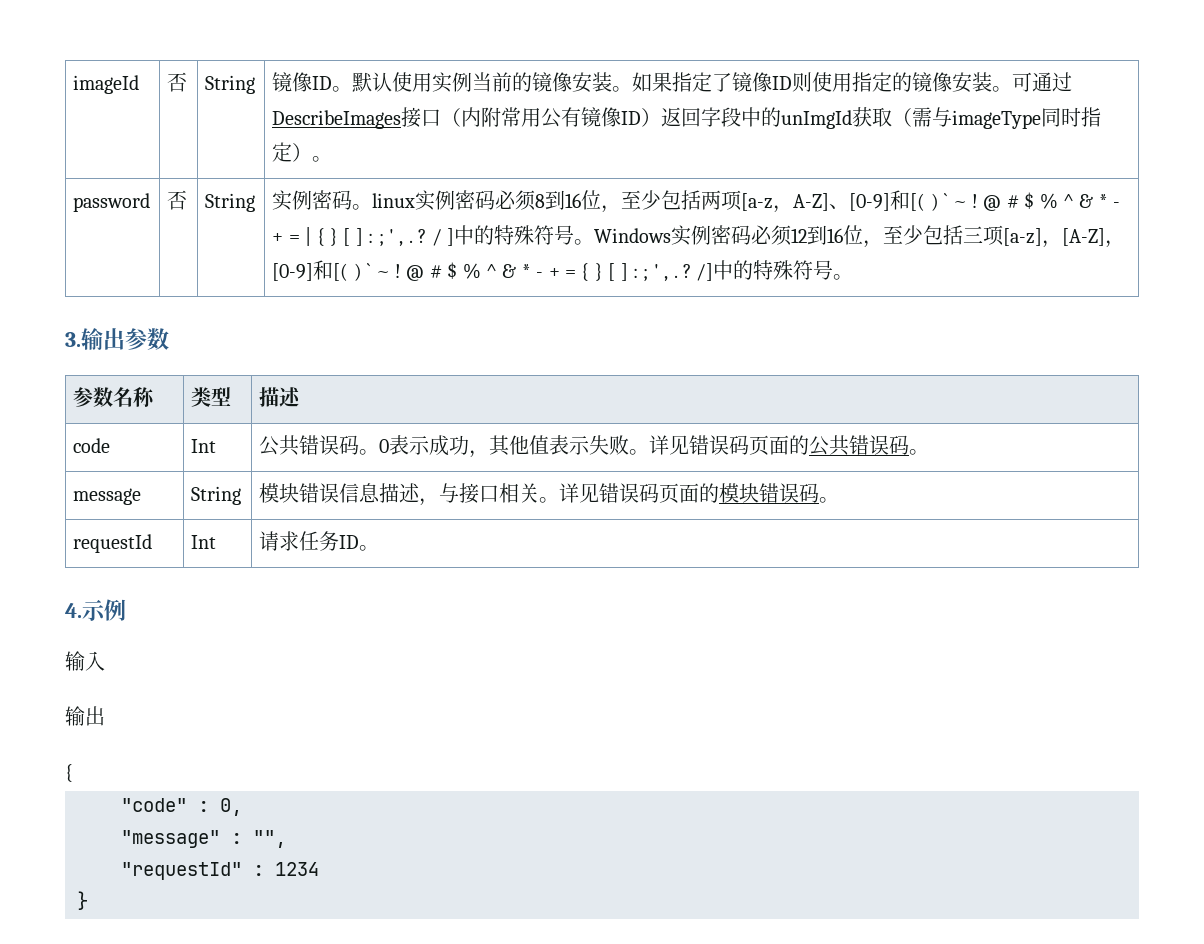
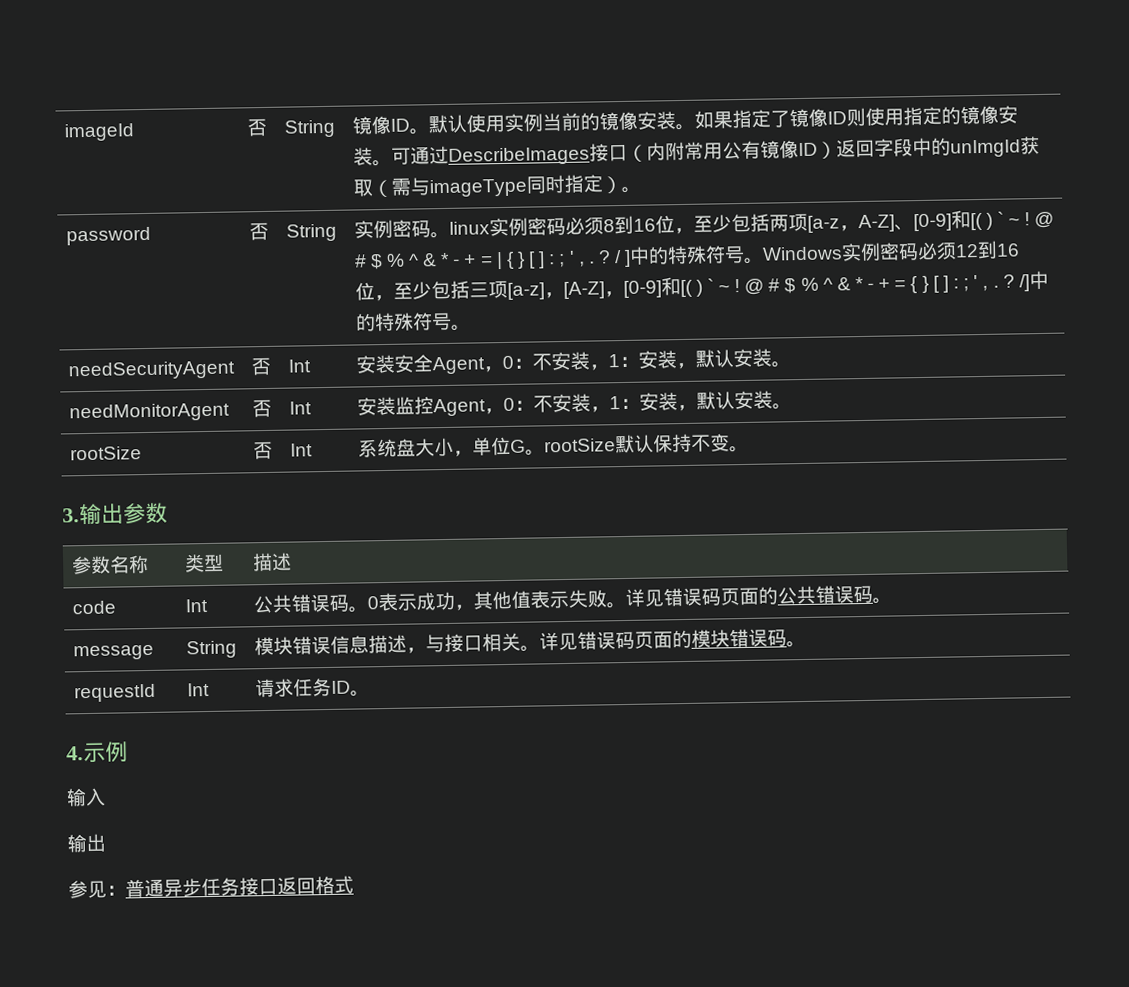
(854, 277) none -> [67,360,236,381] [250,357,271,376] [287,359,311,373] [355,348,791,375] [68,402,230,423] [251,399,272,418] [288,401,312,415] [356,390,792,417] [69,446,142,461] [252,441,273,460] [289,443,313,457] [357,433,749,458] // needSecurityAgent | 否 | Int | 安装安全Agent，0：不安装，1：安装，默认安装。 // needMonitorAgent | 否 | Int | 安装监控Agent，0：不安装，1：安装，默认安装。 // rootSize | 否 | Int | 系统盘大小，单位G。rootSize默认保持不变。
[65,764,73,782] [121,798,242,816] [121,830,286,848] [121,862,319,880] [77,891,88,910] { // "code" : 0, // "message" : "", // "requestId" : 1234 // } -> [68,875,354,899] 参见：普通异步任务接口返回格式

